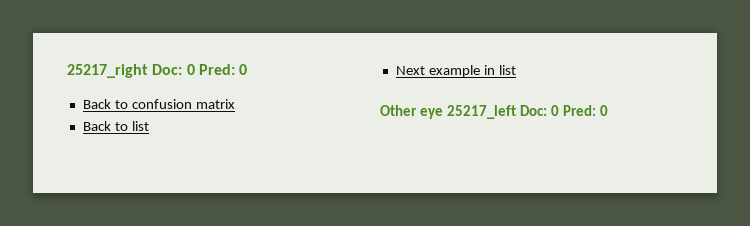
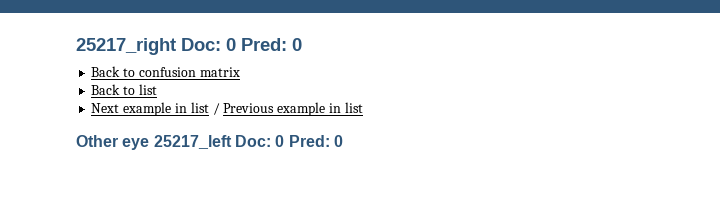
(516, 70) none -> [212,102,363,116] / Previous example in list

